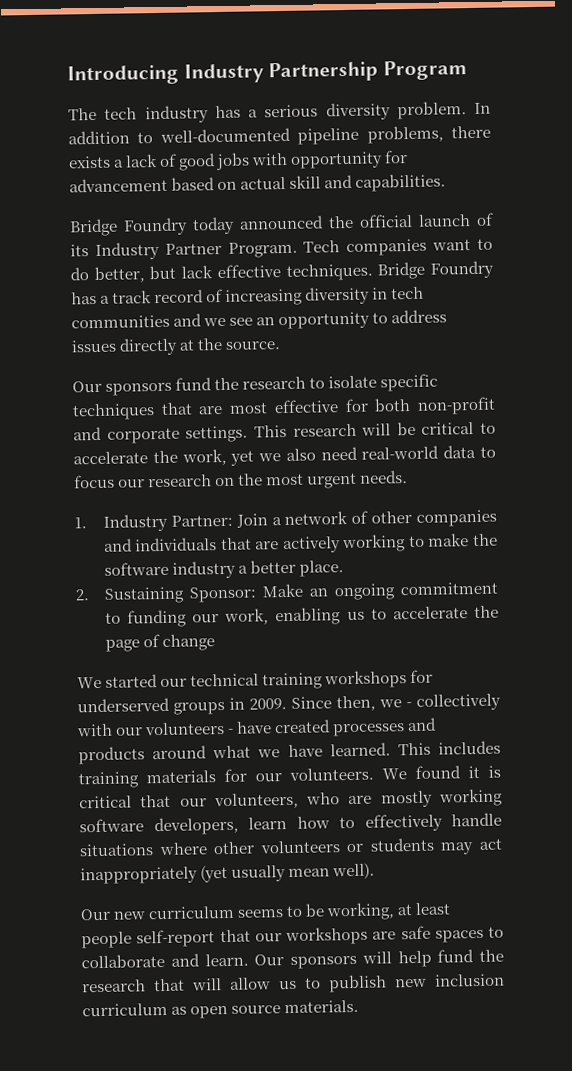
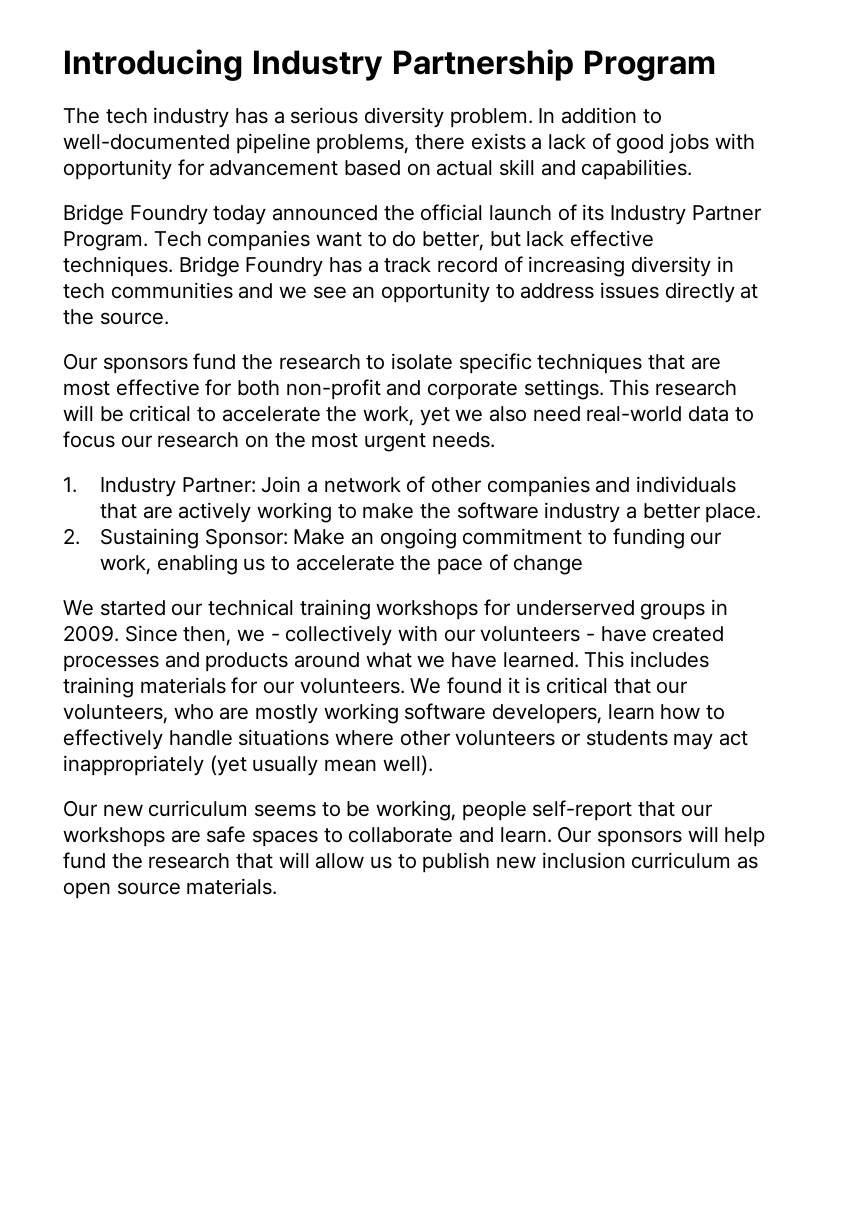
[104,639,140,652] page -> [437,558,484,575] pace
[397,902,452,916] at least -> (457, 810) none

